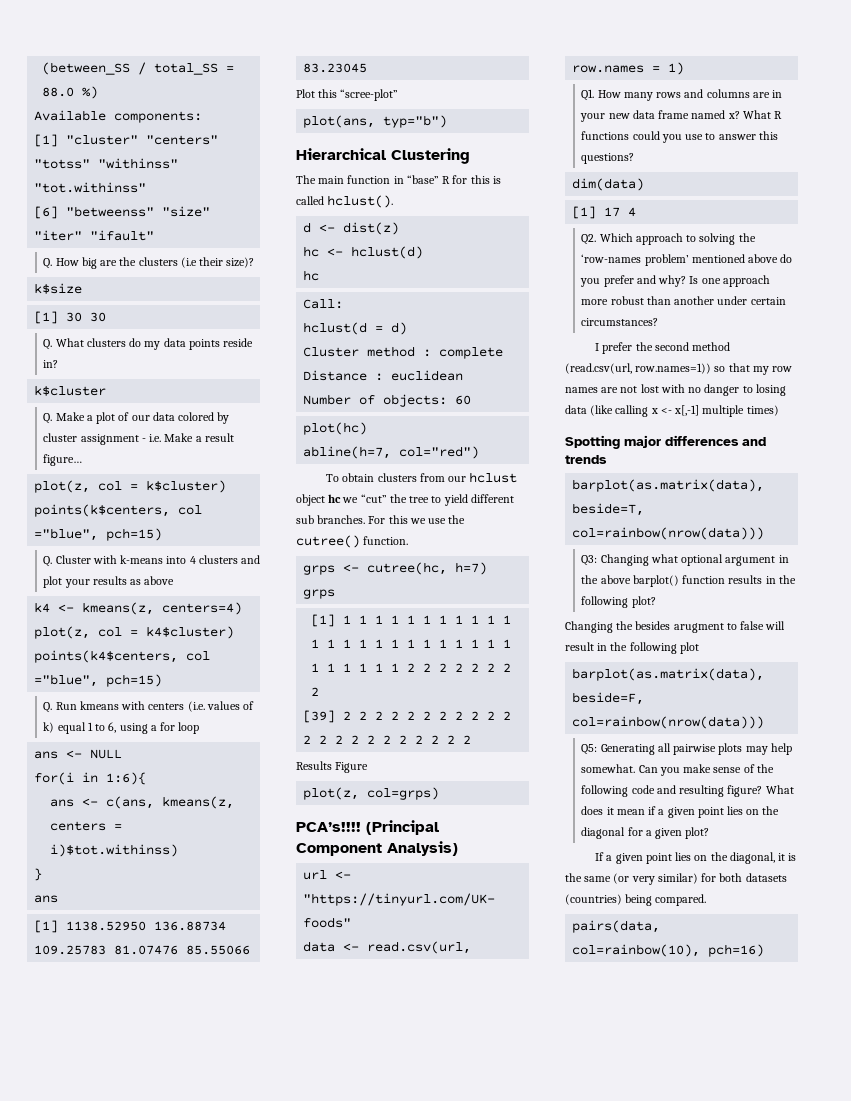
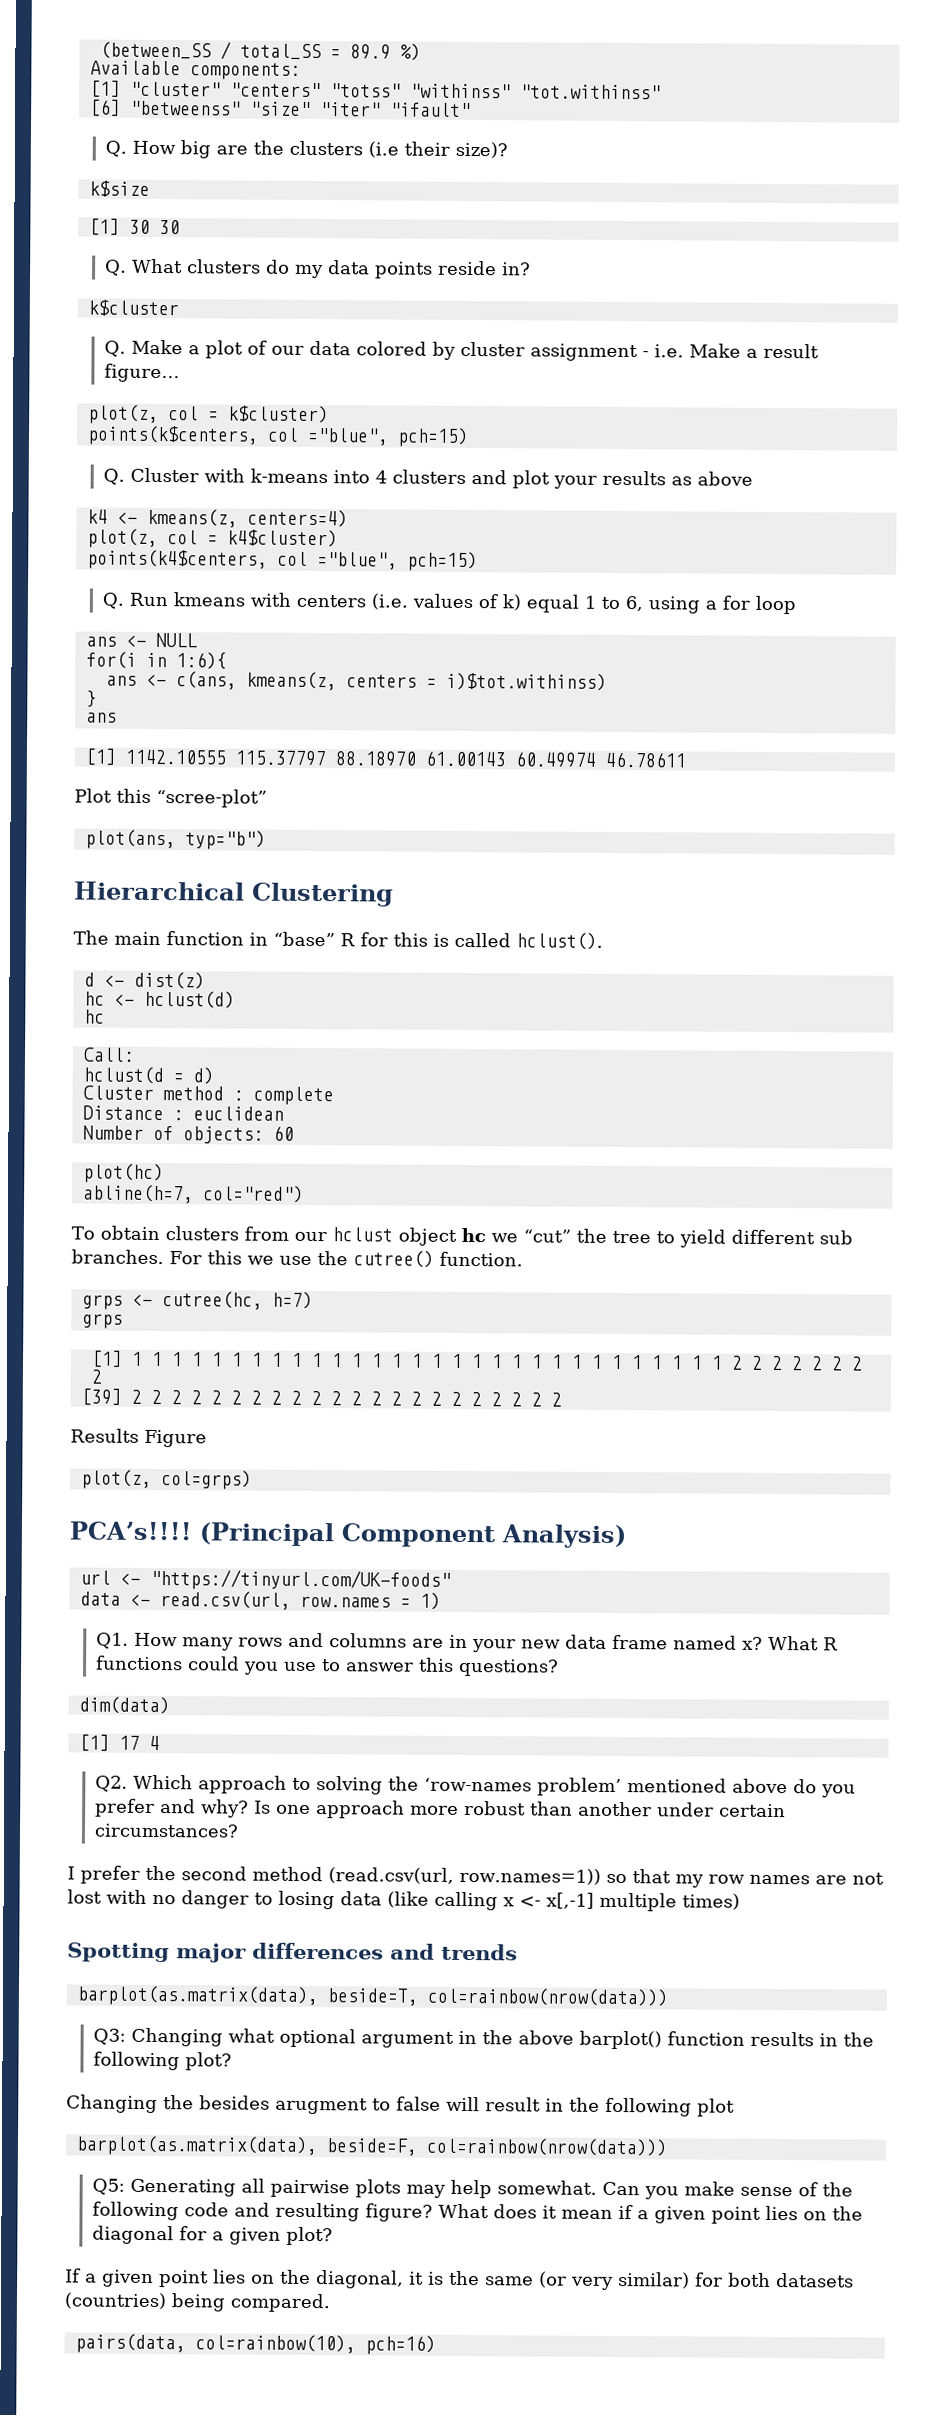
[42,87,75,97] 88.0 -> [349,44,391,60] 89.9
[66,921,227,931] [34,945,251,955] [303,63,368,73] 1138.52950 136.88734 109.25783 81.07476 85.55066 83.23045 -> [124,749,686,768] 1142.10555 115.37797 88.18970 61.00143 60.49974 46.78611

